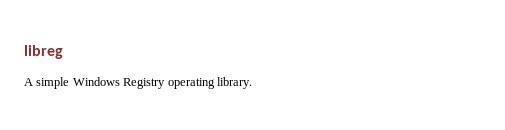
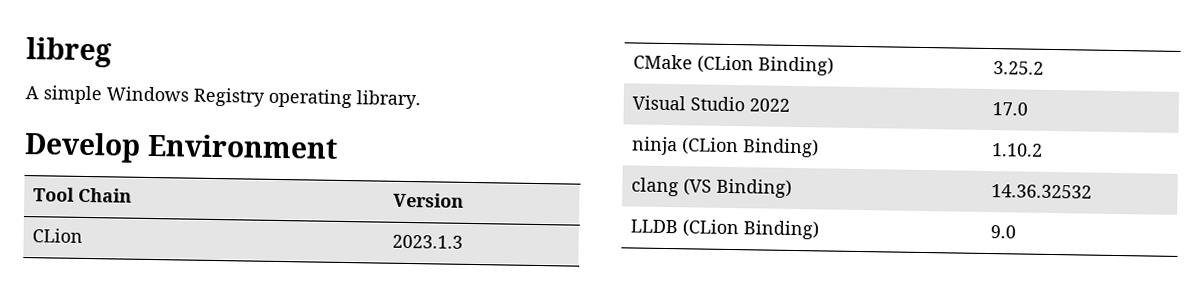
(252, 83) none -> [24,132,338,163] [33,187,133,203] [393,192,465,208] [32,228,84,243] [392,234,464,249] [633,54,835,76] [993,61,1045,75] [632,95,791,112] [992,102,1029,116] [631,136,820,158] [991,143,1044,157] [631,177,793,198] [991,184,1093,199] [630,219,820,240] [990,225,1017,239] // Develop Environment // Tool Chain | Version // CLion | 2023.1.3 // CMake (CLion Binding) | 3.25.2 // Visual Studio 2022 | 17.0 // ninja (CLion Binding) | 1.10.2 // clang (VS Binding) | 14.36.32532 // LLDB (CLion Binding) | 9.0

